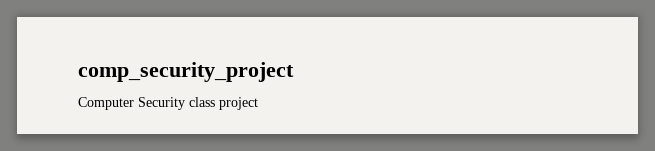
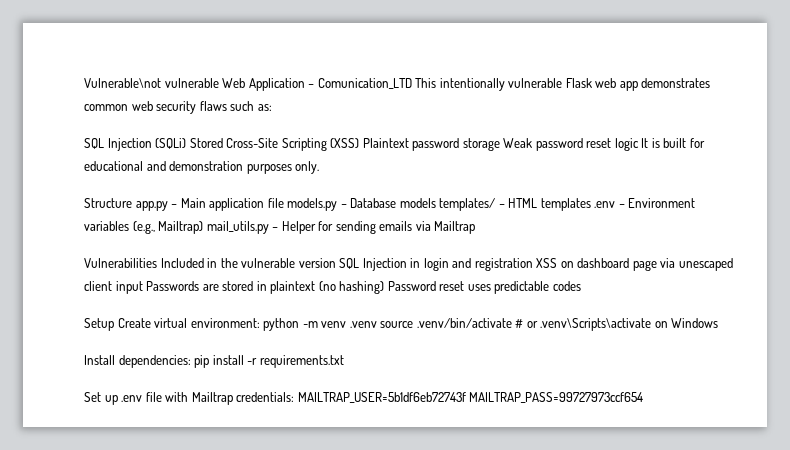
[78,62,294,82] [78,97,258,110] comp_security_project // Computer Security class project -> [84,78,711,91] [84,101,272,114] [84,138,705,151] [84,161,320,174] [84,198,696,211] [84,221,476,234] [84,258,733,271] [84,281,581,294] [84,318,719,331] [84,355,344,368] [84,392,644,405] Vulnerable\not vulnerable Web Application – Comunication_LTD This intentionally vulnerable Flask web app demonstrates common web security flaws such as: // SQL Injection (SQLi) Stored Cross-Site Scripting (XSS) Plaintext password storage Weak password reset logic It is built for educational and demonstration purposes only. // Structure app.py – Main application file models.py – Database models templates/ – HTML templates .env – Environment variables (e.g., Mailtrap) mail_utils.py – Helper for sending emails via Mailtrap // Vulnerabilities Included in the vulnerable version SQL Injection in login and registration XSS on dashboard page via unescaped client input Passwords are stored in plaintext (no hashing) Password reset uses predictable codes // Setup Create virtual environment: python -m venv .venv source .venv/bin/activate # or .venv\Scripts\activate on Windows // Install dependencies: pip install -r requirements.txt // Set up .env file with Mailtrap credentials: MAILTRAP_USER=5b1df6eb72743f MAILTRAP_PASS=99727973ccf654

